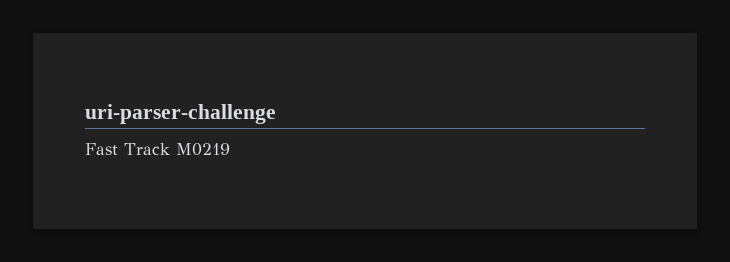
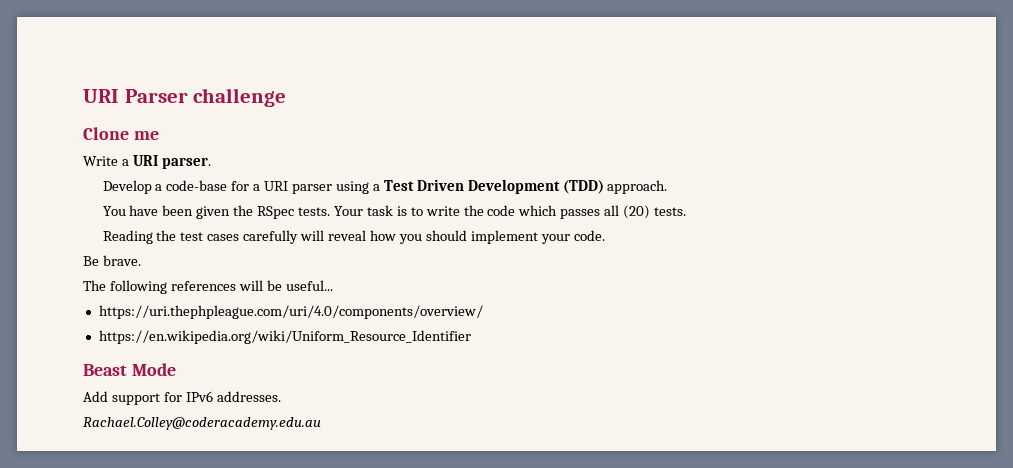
[85,104,276,124] [85,143,230,156] uri-parser-challenge // Fast Track M0219 -> [83,88,287,107] [83,127,159,140] [83,155,211,169] [102,179,668,194] [102,205,686,219] [102,230,605,244] [83,255,141,266] [83,280,333,294] [98,305,483,319] [98,330,471,344] [83,363,176,376] [83,391,281,405] [83,417,321,430] URI Parser challenge // Clone me // Write a URI parser. // Develop a code-base for a URI parser using a Test Driven Development (TDD) approach. // You have been given the RSpec tests. Your task is to write the code which passes all (20) tests. // Reading the test cases carefully will reveal how you should implement your code. // Be brave. // The following references will be useful... // https://uri.thephpleague.com/uri/4.0/components/overview/ // https://en.wikipedia.org/wiki/Uniform_Resource_Identifier // Beast Mode // Add support for IPv6 addresses. // Rachael.Colley@coderacademy.edu.au

